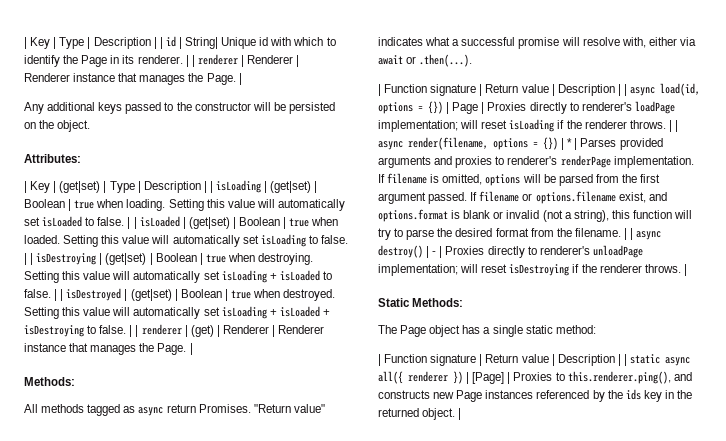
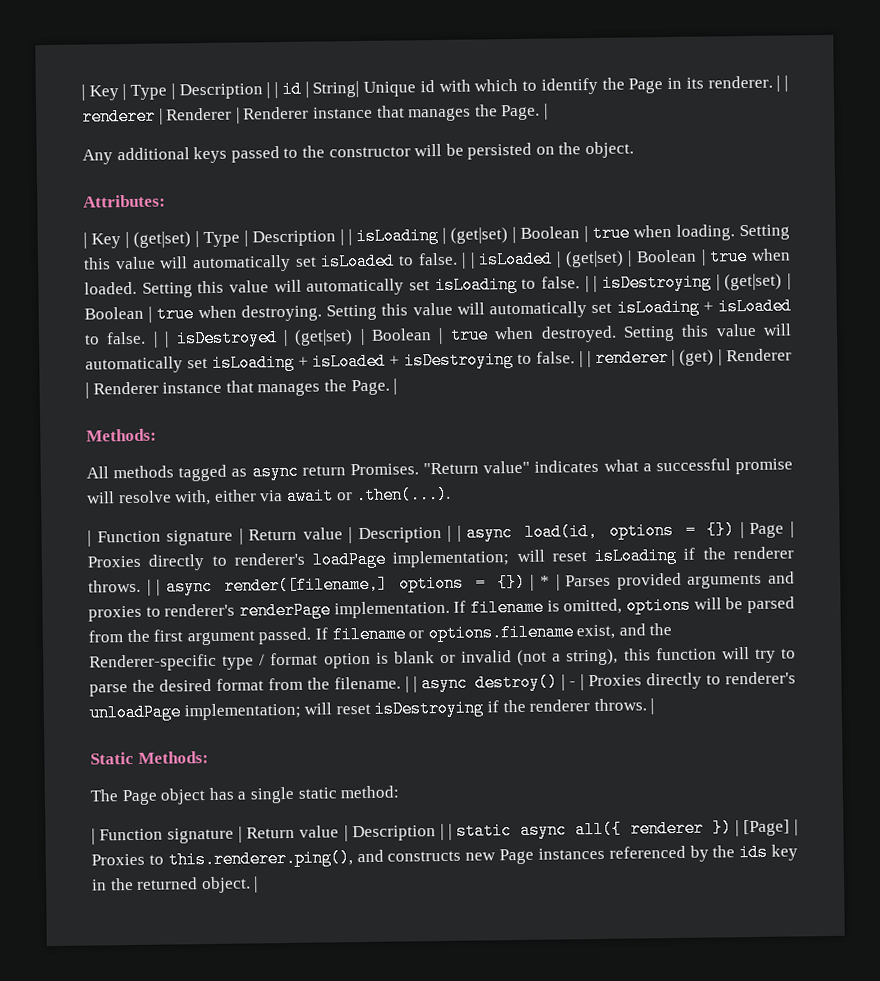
[408,137,488,150] render(filename, -> [223,575,388,595] render([filename,]
[378,209,448,222] options.format -> [649,623,673,636] [89,652,371,672] the Renderer-specific type / format option

